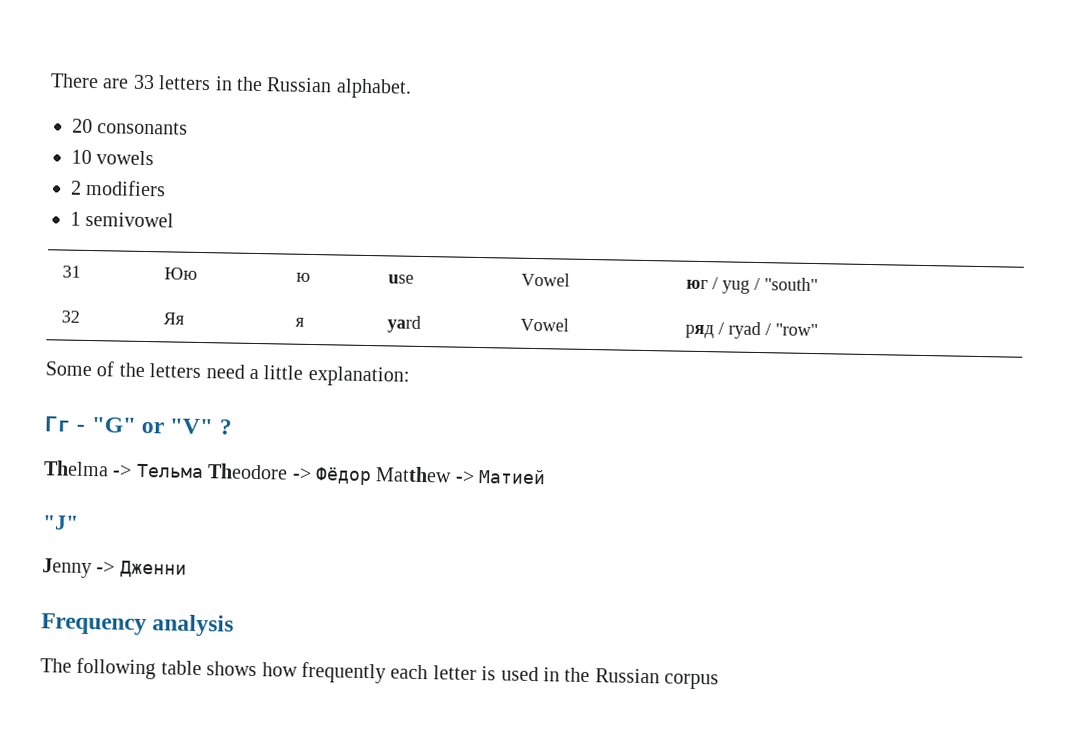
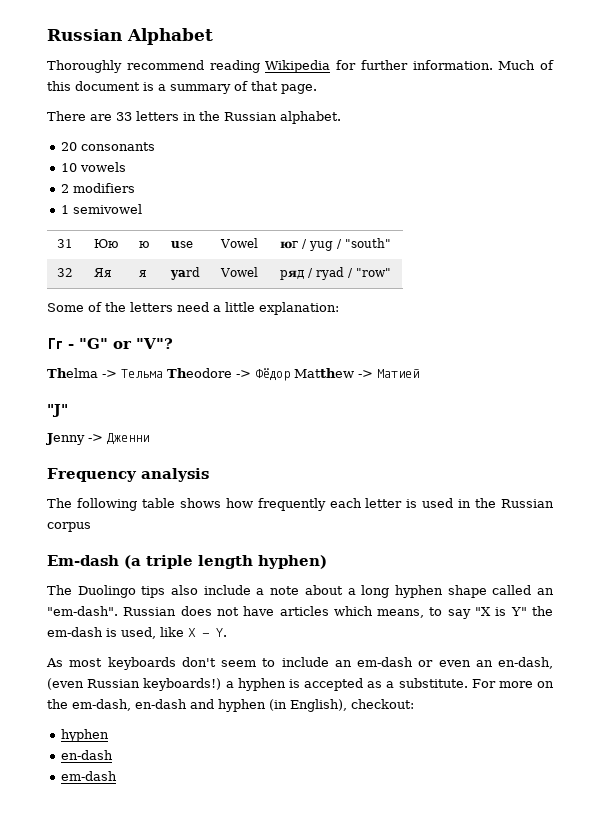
(50, 81) none -> [47,28,213,45] [47,60,554,73] [47,81,317,94] Russian Alphabet // Thoroughly recommend reading Wikipedia for further information. Much of this document is a summary of that page. //
[169,418,232,435] "V" ? -> [136,338,173,349] "V"?
(720, 681) none -> [47,555,327,569] [47,585,554,598] [47,606,554,619] [47,627,227,639] [46,657,553,670] [47,678,554,691] [47,699,414,712] [61,729,110,742] [61,750,114,760] [61,771,118,781] // Em-dash (a triple length hyphen) // The Duolingo tips also include a note about a long hyphen shape called an "em-dash". Russian does not have articles which means, to say "X is Y" the em-dash is used, like X — Y. // As most keyboards don't seem to include an em-dash or even an en-dash, (even Russian keyboards!) a hyphen is accepted as a substitute. For more on the em-dash, en-dash and hyphen (in English), checkout: // hyphen // en-dash // em-dash

